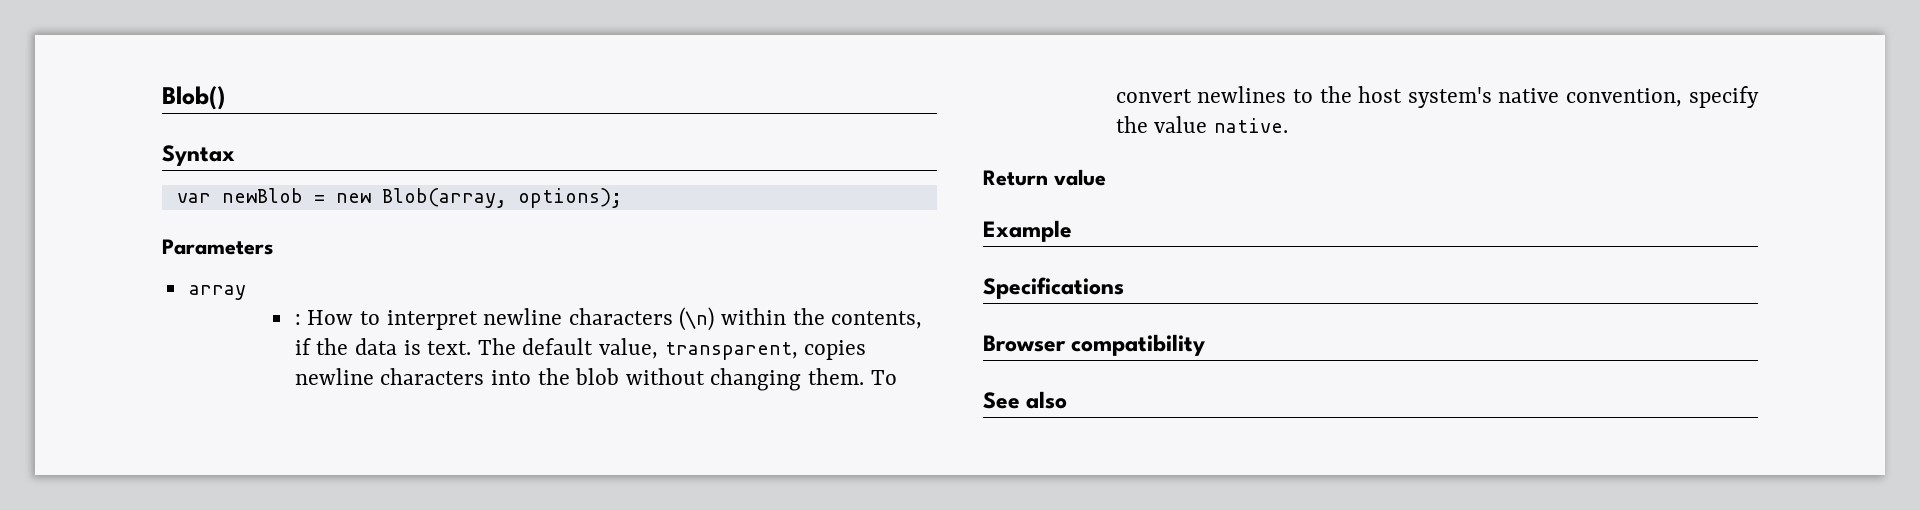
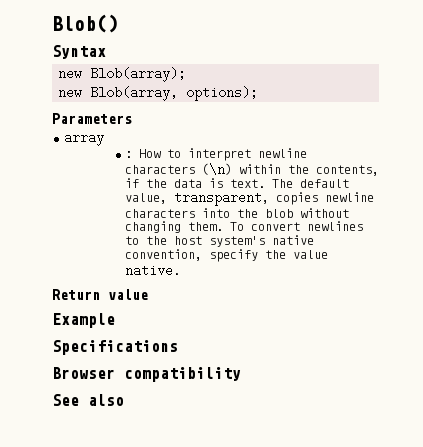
[176,188,325,203] var newBlob = -> [58,67,187,82] new Blob(array); //

